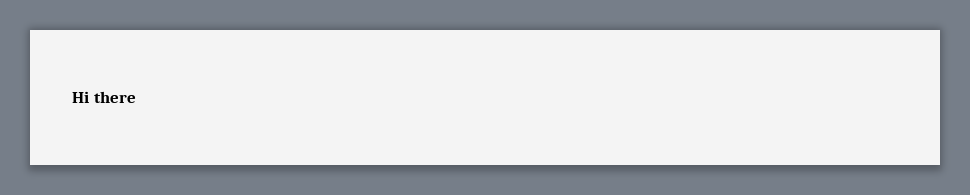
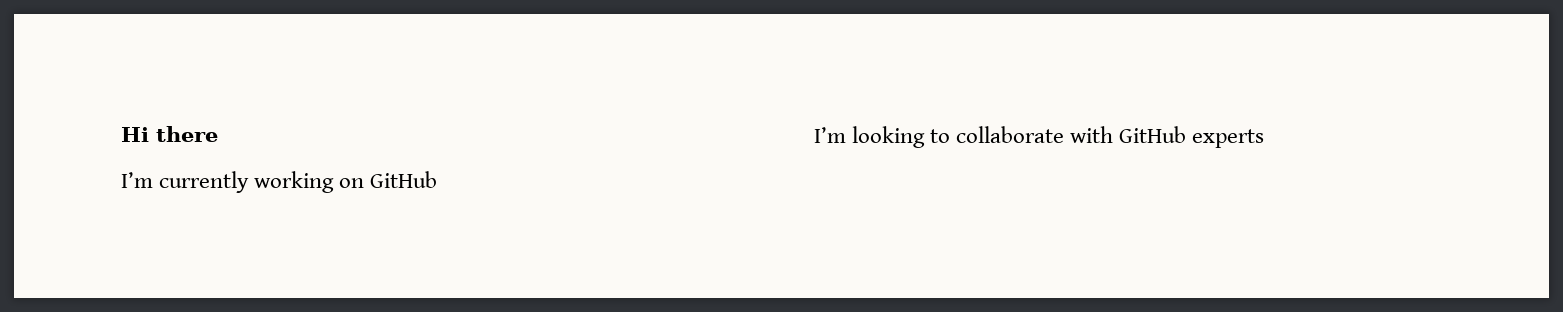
(136, 97) none -> [121,171,438,193] [814,126,1265,148] // I’m currently working on GitHub // I’m looking to collaborate with GitHub experts

